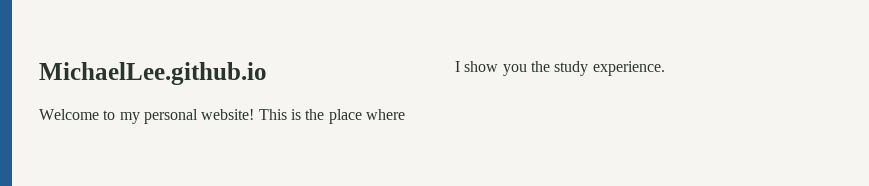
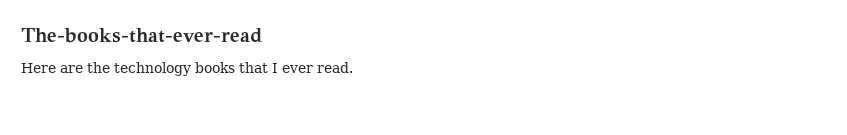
[39,62,267,85] [39,109,405,124] [455,61,665,76] MichaelLee.github.io // Welcome to my personal website! This is the place where I show you the study experience. -> [21,28,262,43] [21,62,353,76] The-books-that-ever-read // Here are the technology books that I ever read.

